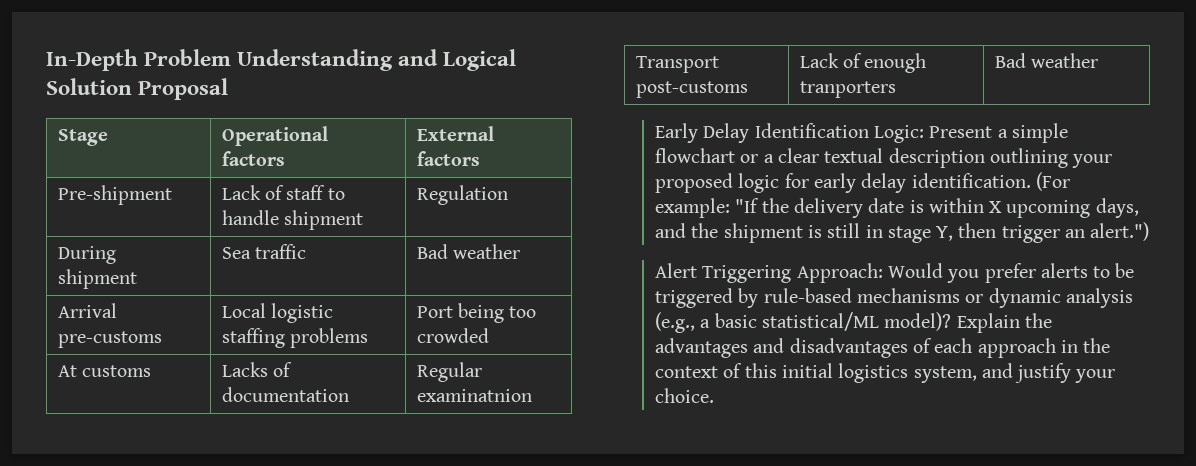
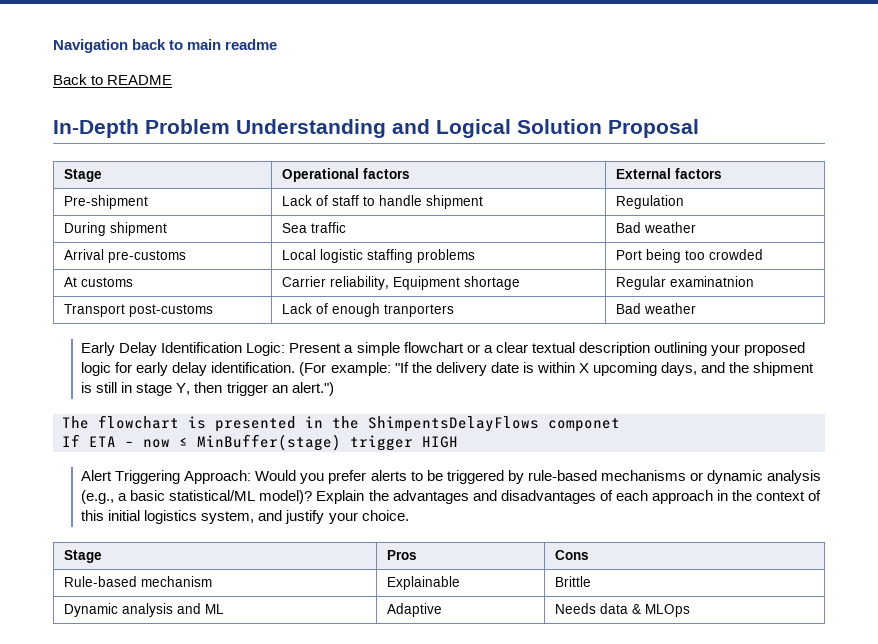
(46, 60) none -> [53,39,278,53] [53,74,173,85] Navigation back to main readme // Back to README //
[221,362,293,377] [221,387,349,402] Lacks of documentation -> [281,276,520,290] Carrier reliability, Equipment shortage
(1150, 231) none -> [62,415,620,432] [62,434,458,451] // The flowchart is presented in the ShimpentsDelayFlows componet // If ETA – now ≤ MinBuffer(stage) trigger HIGH
(715, 395) none -> [63,550,102,563] [386,550,417,560] [554,550,589,560] [63,576,212,587] [386,576,460,590] [554,576,591,587] [63,603,224,617] [386,603,442,617] [554,603,690,617] // Stage | Pros | Cons // Rule-based mechanism | Explainable | Brittle // Dynamic analysis and ML | Adaptive | Needs data & MLOps

